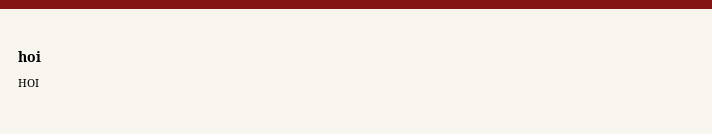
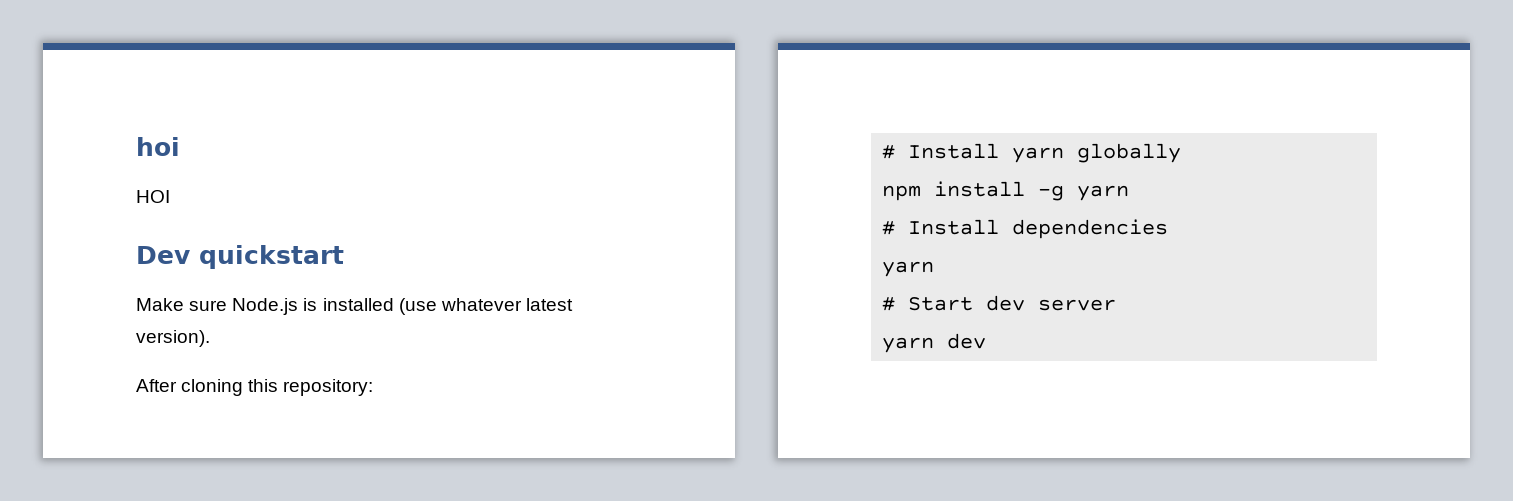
(39, 83) none -> [136,245,344,269] [136,298,573,315] [136,330,210,347] [136,379,374,396] [882,143,1182,163] [882,181,1130,201] [882,219,1169,239] [882,261,935,277] [882,295,1117,311] [882,333,987,353] // Dev quickstart // Make sure Node.js is installed (use whatever latest version). // After cloning this repository: // # Install yarn globally // npm install -g yarn // # Install dependencies // yarn // # Start dev server // yarn dev

